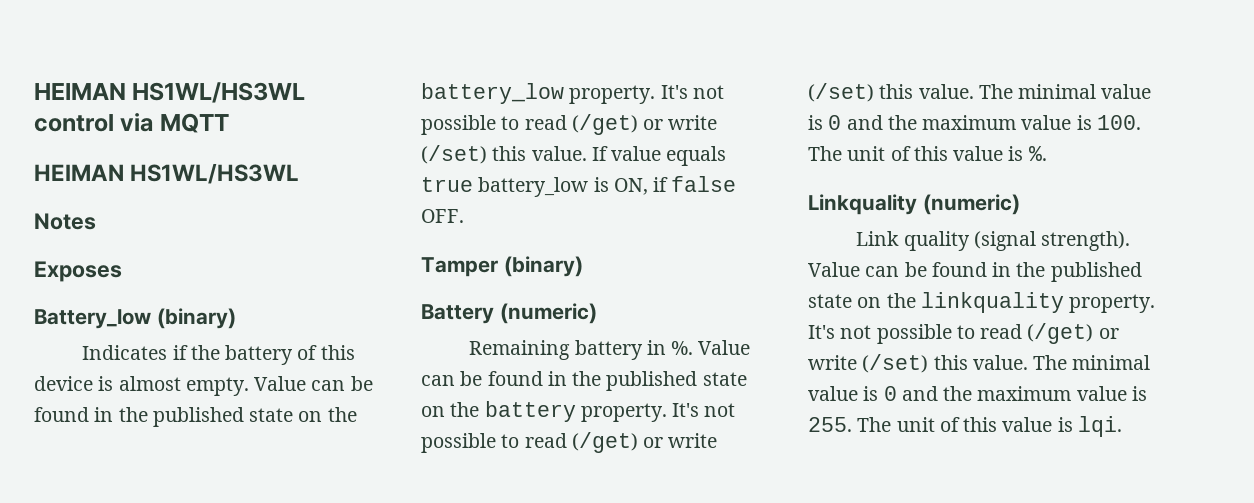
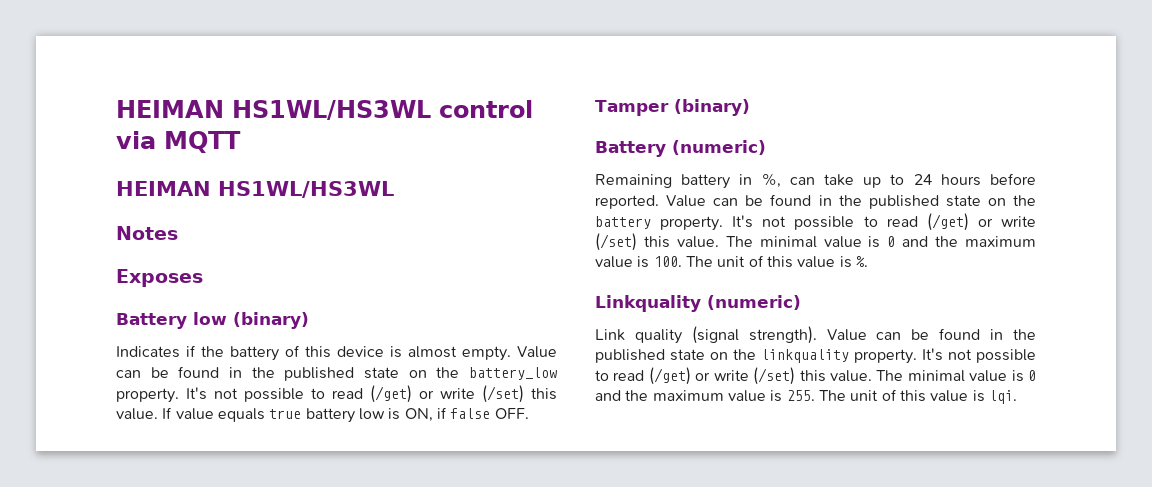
[34,309,151,329] Battery_low -> [116,312,227,329] Battery low
[478,177,589,197] battery_low -> [305,408,385,423] battery low
[671,341,694,355] %. -> [761,173,1036,188] [595,195,659,209] %, can take up to 24 hours before reported.

